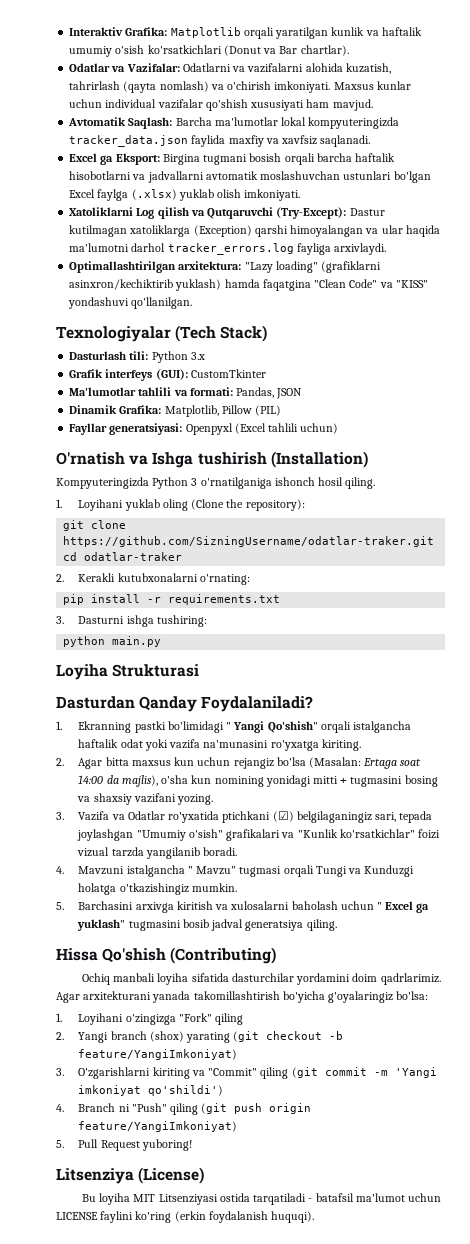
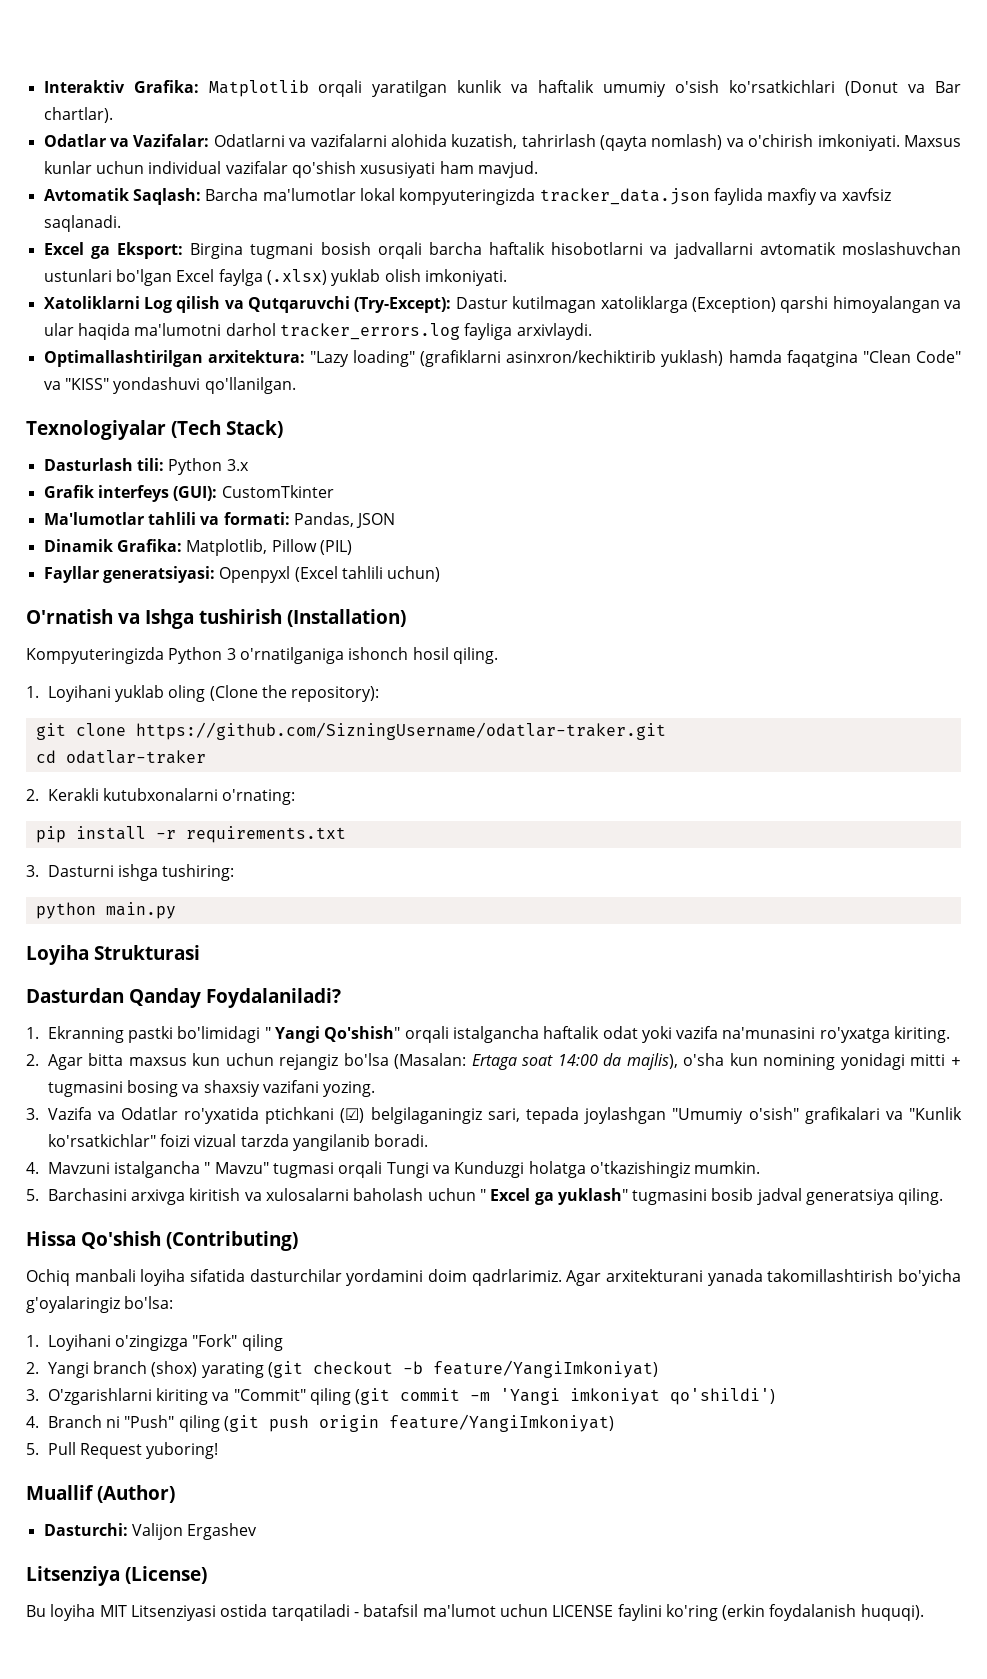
(192, 1145) none -> [26,1485,175,1503] [43,1523,258,1540] // Muallif (Author) // Dasturchi: Valijon Ergashev

